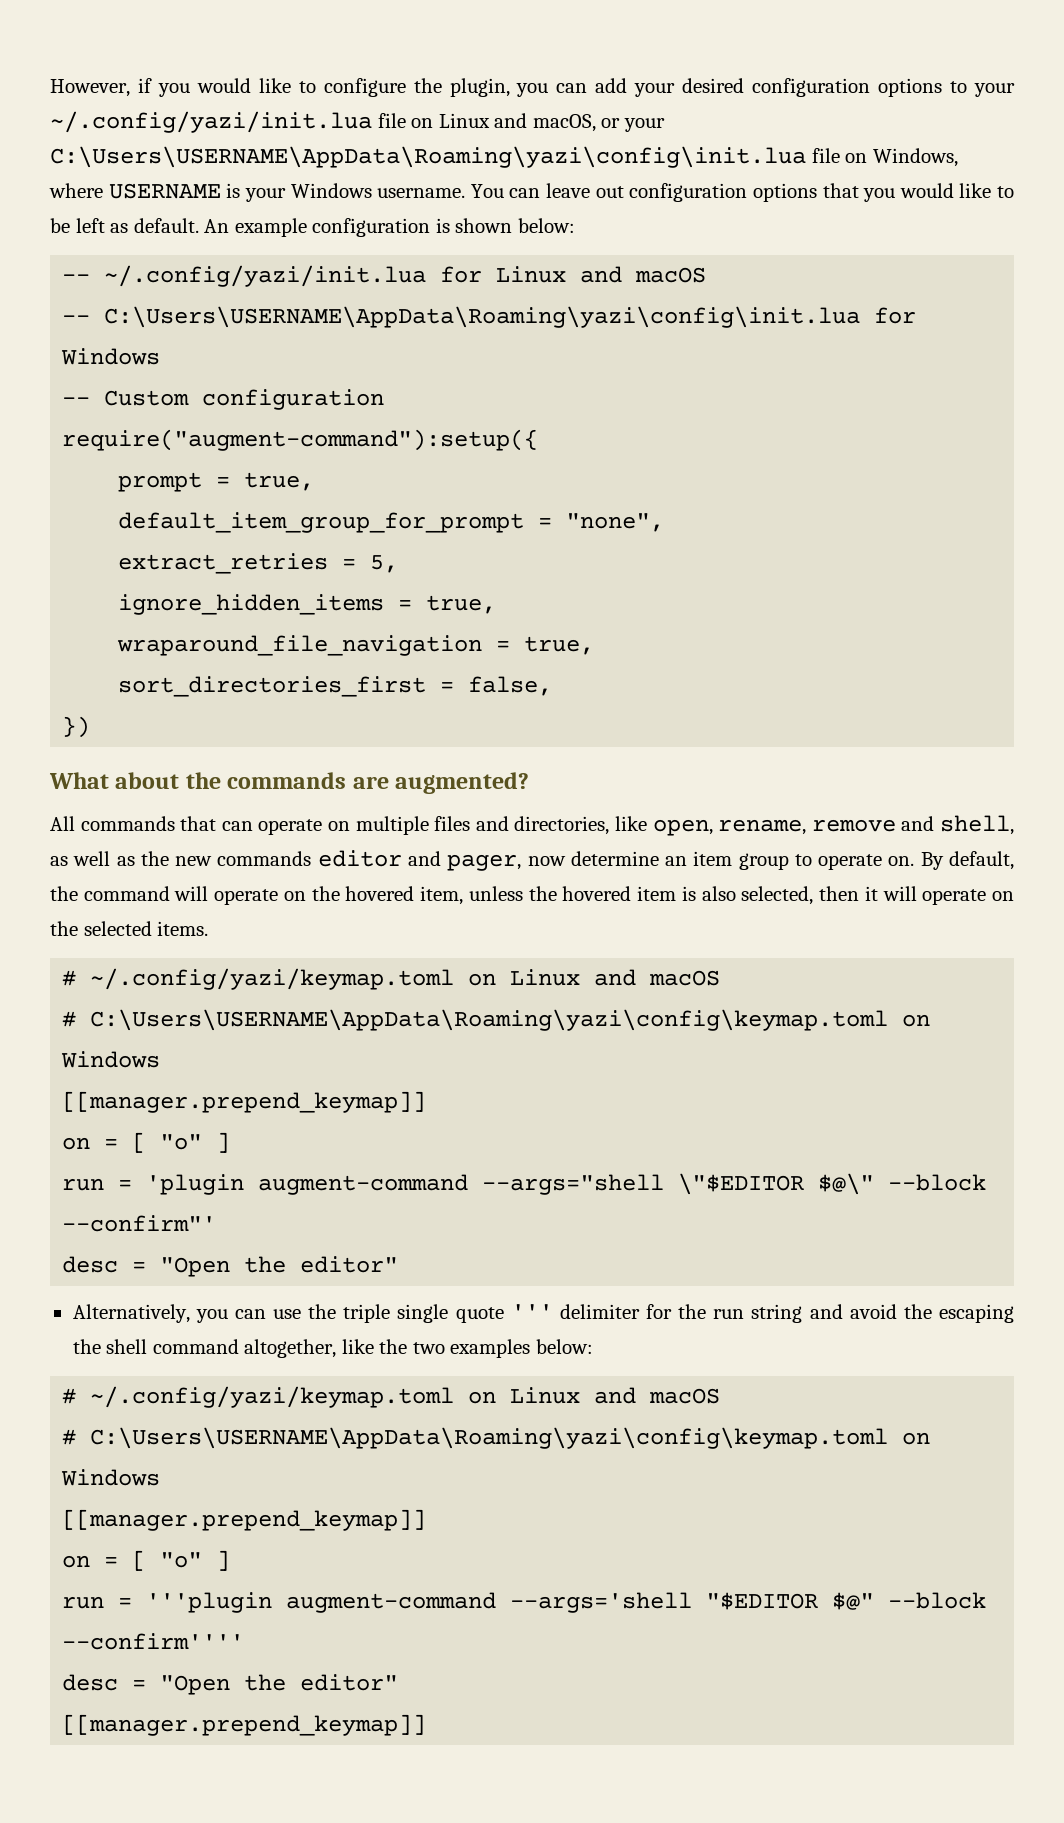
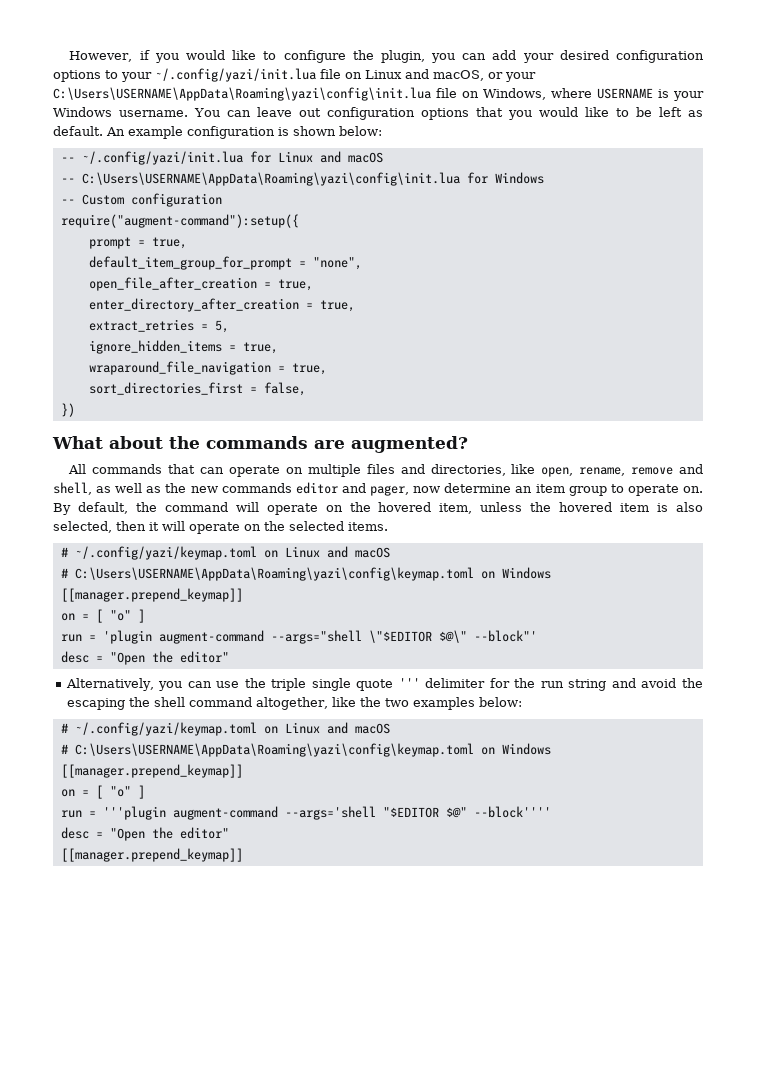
(665, 522) none -> [88,277,313,291] [88,298,355,312] // open_file_after_creation = true, // enter_directory_after_creation = true,
[888,1174,987,1191] [62,1215,217,1232] --block --confirm"' -> [473,630,537,642] --block"'
[888,1592,987,1609] [62,1633,245,1650] --block --confirm'''' -> [473,806,551,818] --block''''

